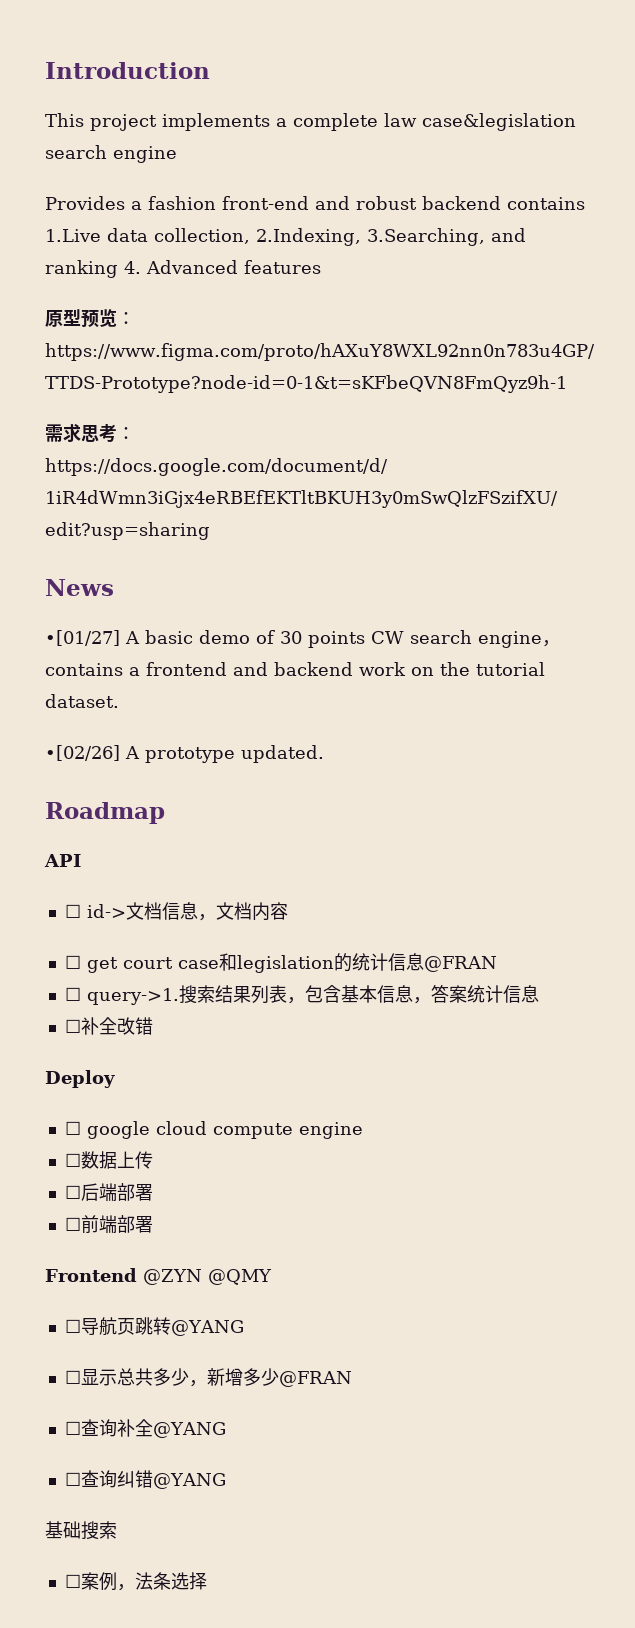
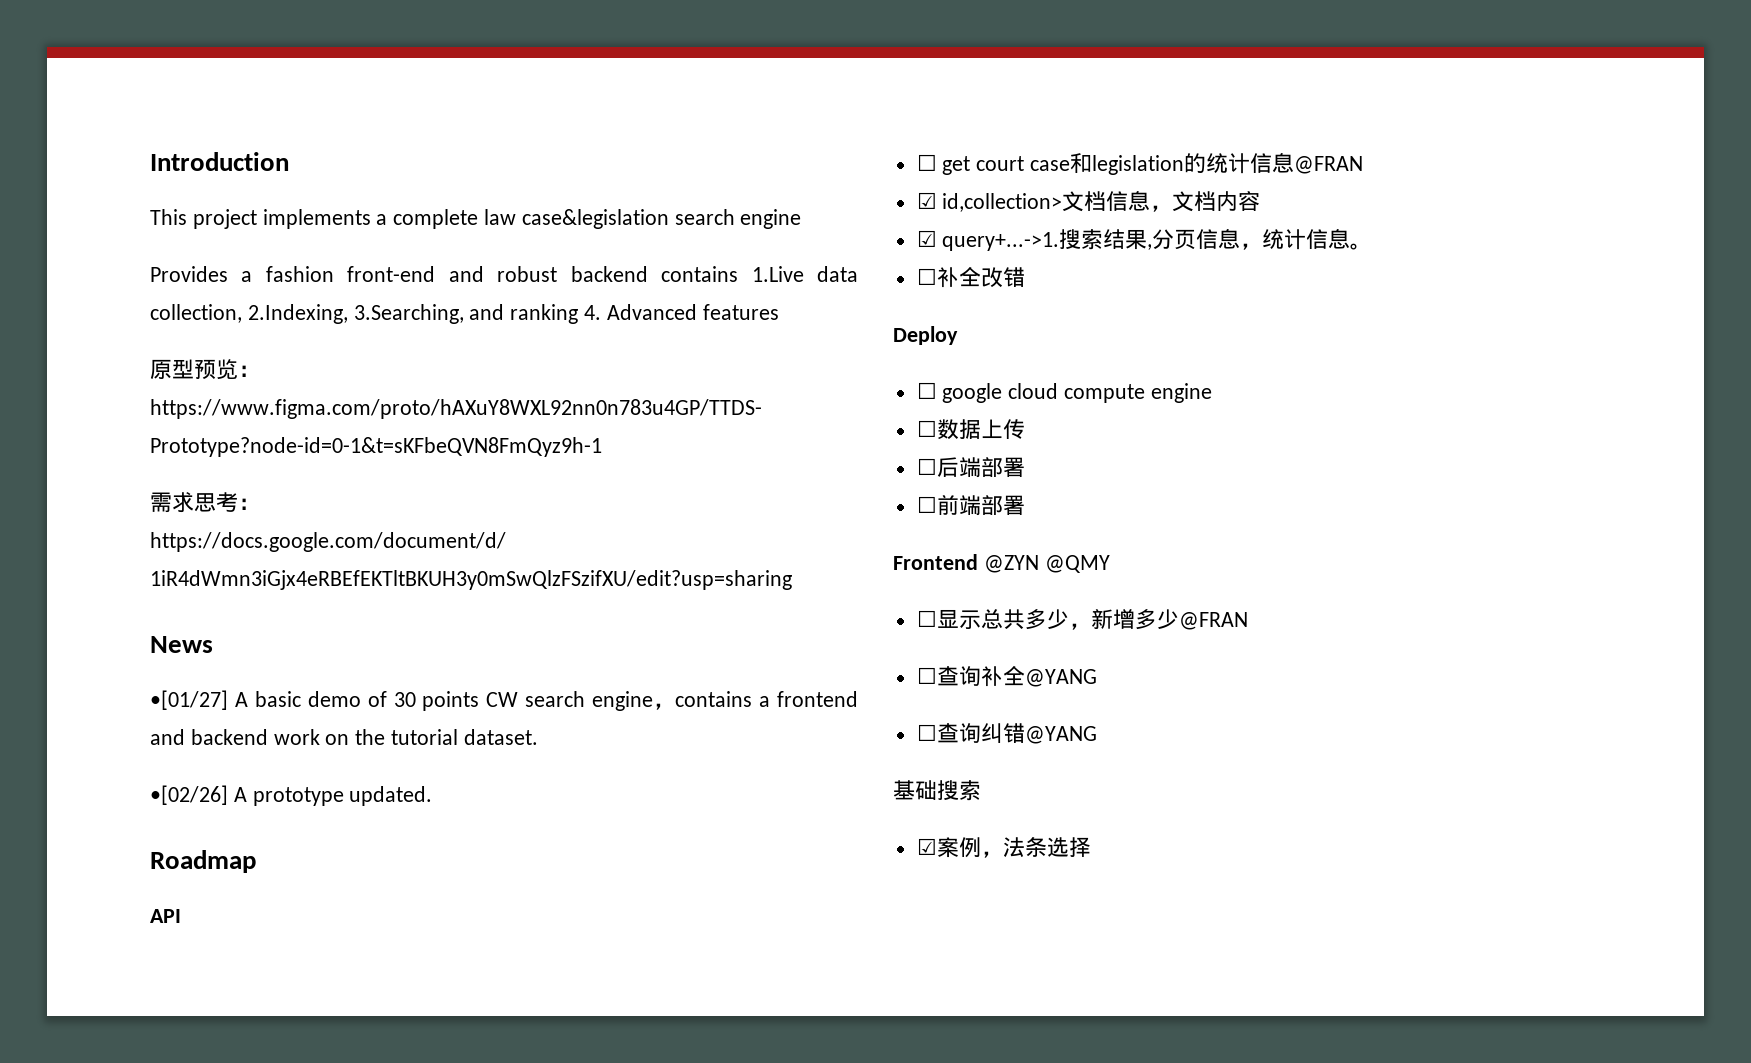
[64,902,288,921] // ☐ id->文档信息，文档内容 -> (181, 916) none
[64,985,539,1005] ☐ query->1.搜索结果列表，包含基本信息，答案统计信息 -> [916,190,1261,212] [916,228,1373,251] ☑ id,collection>文档信息，文档内容 // ☑ query+...->1.搜索结果,分页信息，统计信息。
[64,1317,244,1336] // ☐导航页跳转@YANG -> (1110, 564) none
[64,1574,81,1588] ☐ -> [916,838,937,855] ☑

